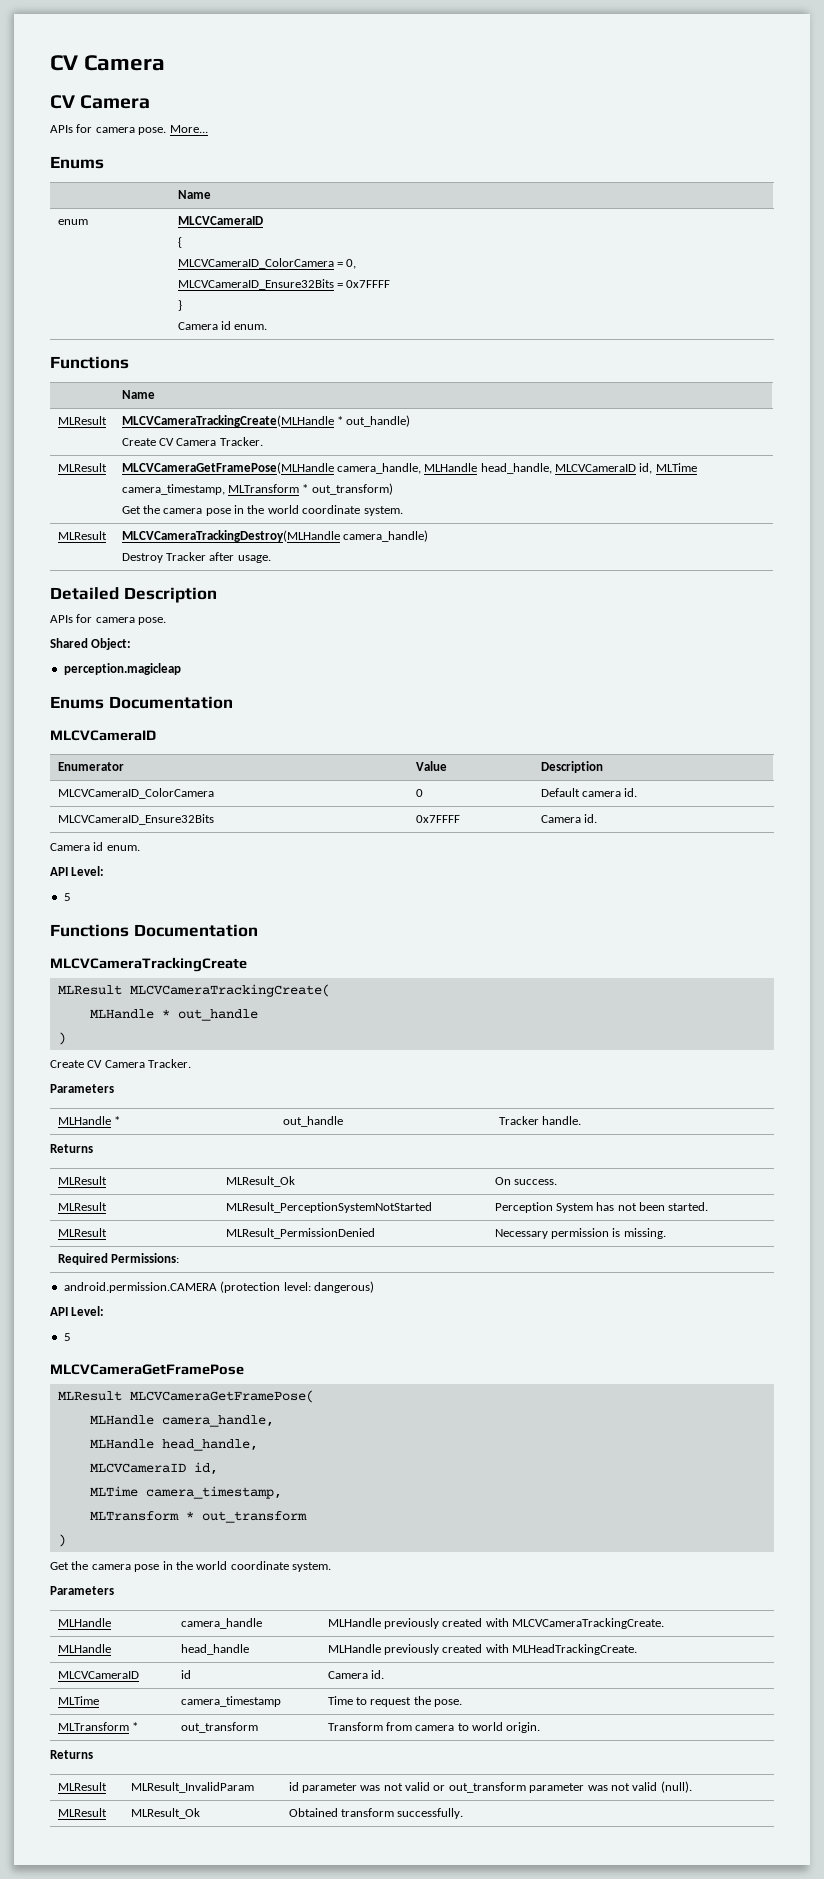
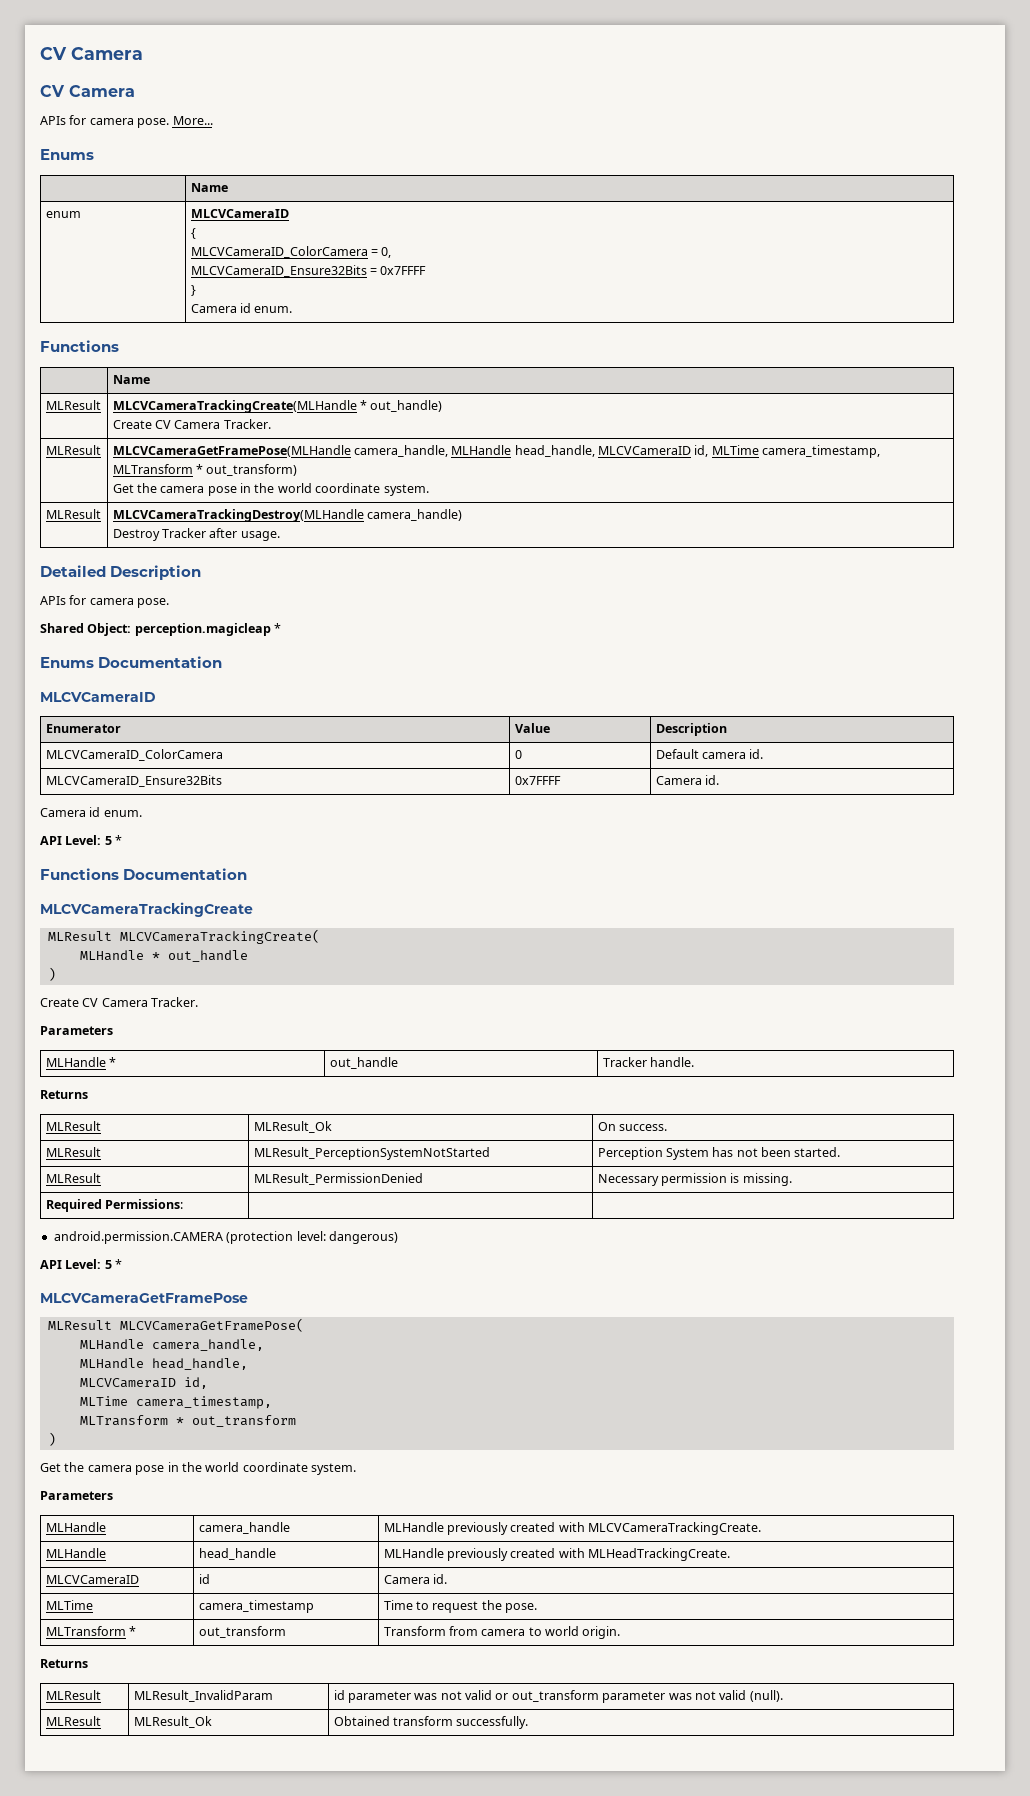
(132, 644) // -> (132, 629) none
(181, 669) none -> [274,623,282,633] *
[63,893,71,901] // 5 -> [104,835,123,845] 5 *
[63,1333,71,1341] // 5 -> [104,1259,123,1269] 5 *

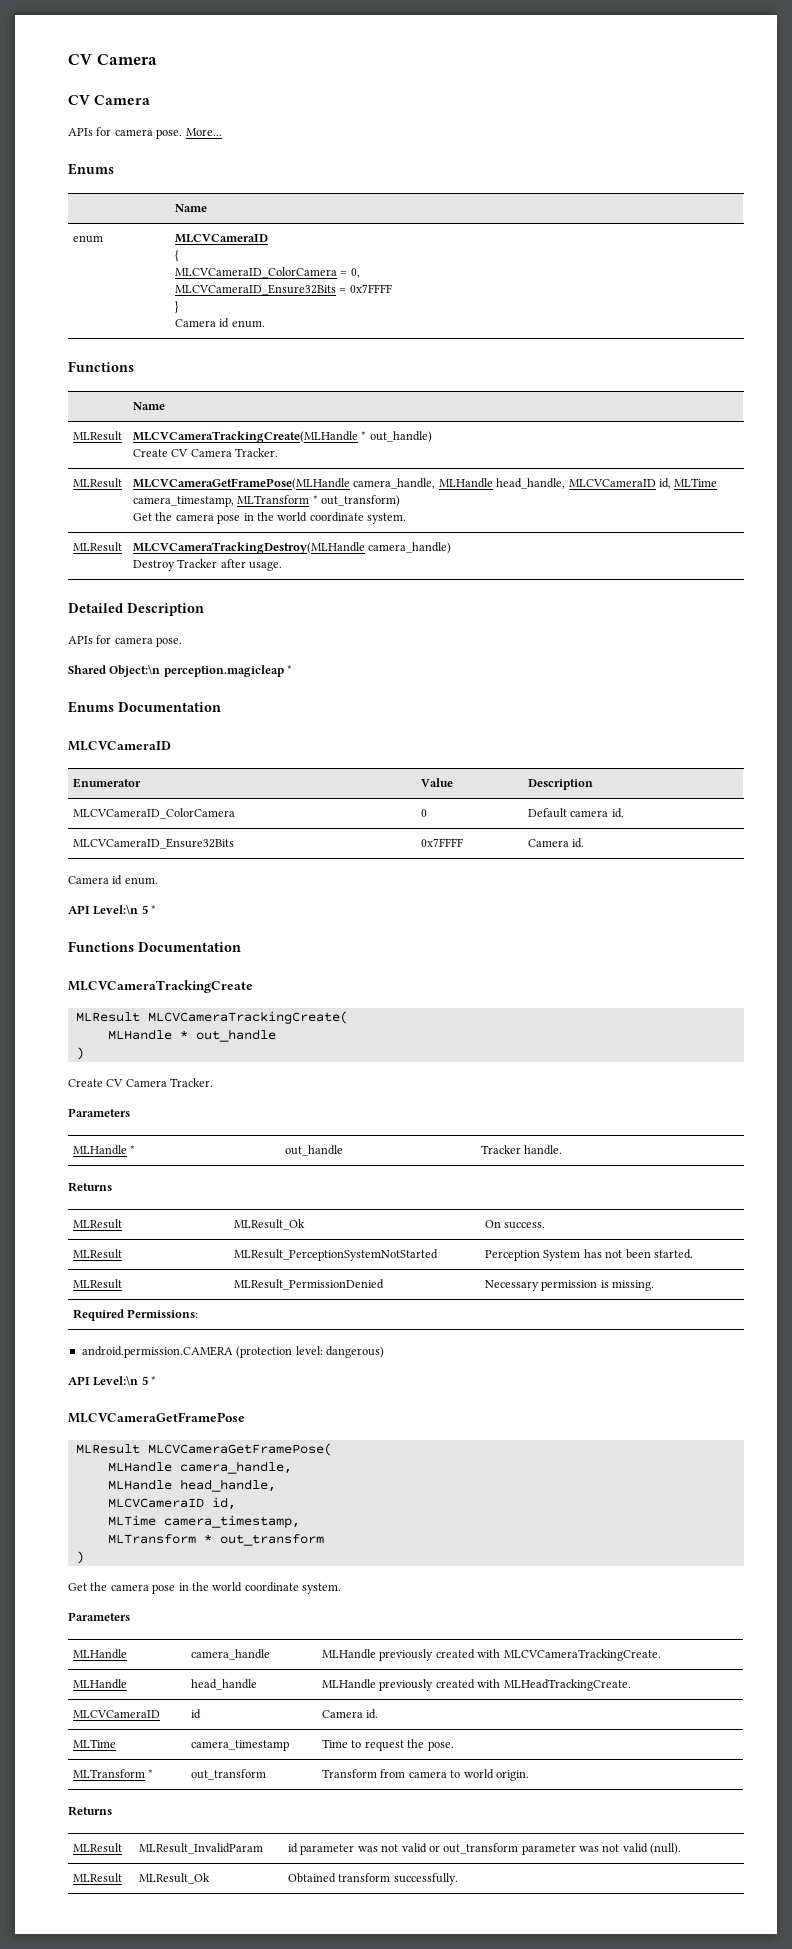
[87,623,132,636] Object: -> [109,665,161,677] Object:\n
[65,835,102,845] Level: -> [93,905,139,915] Level:\n
[65,1259,102,1269] Level: -> [93,1376,139,1386] Level:\n

